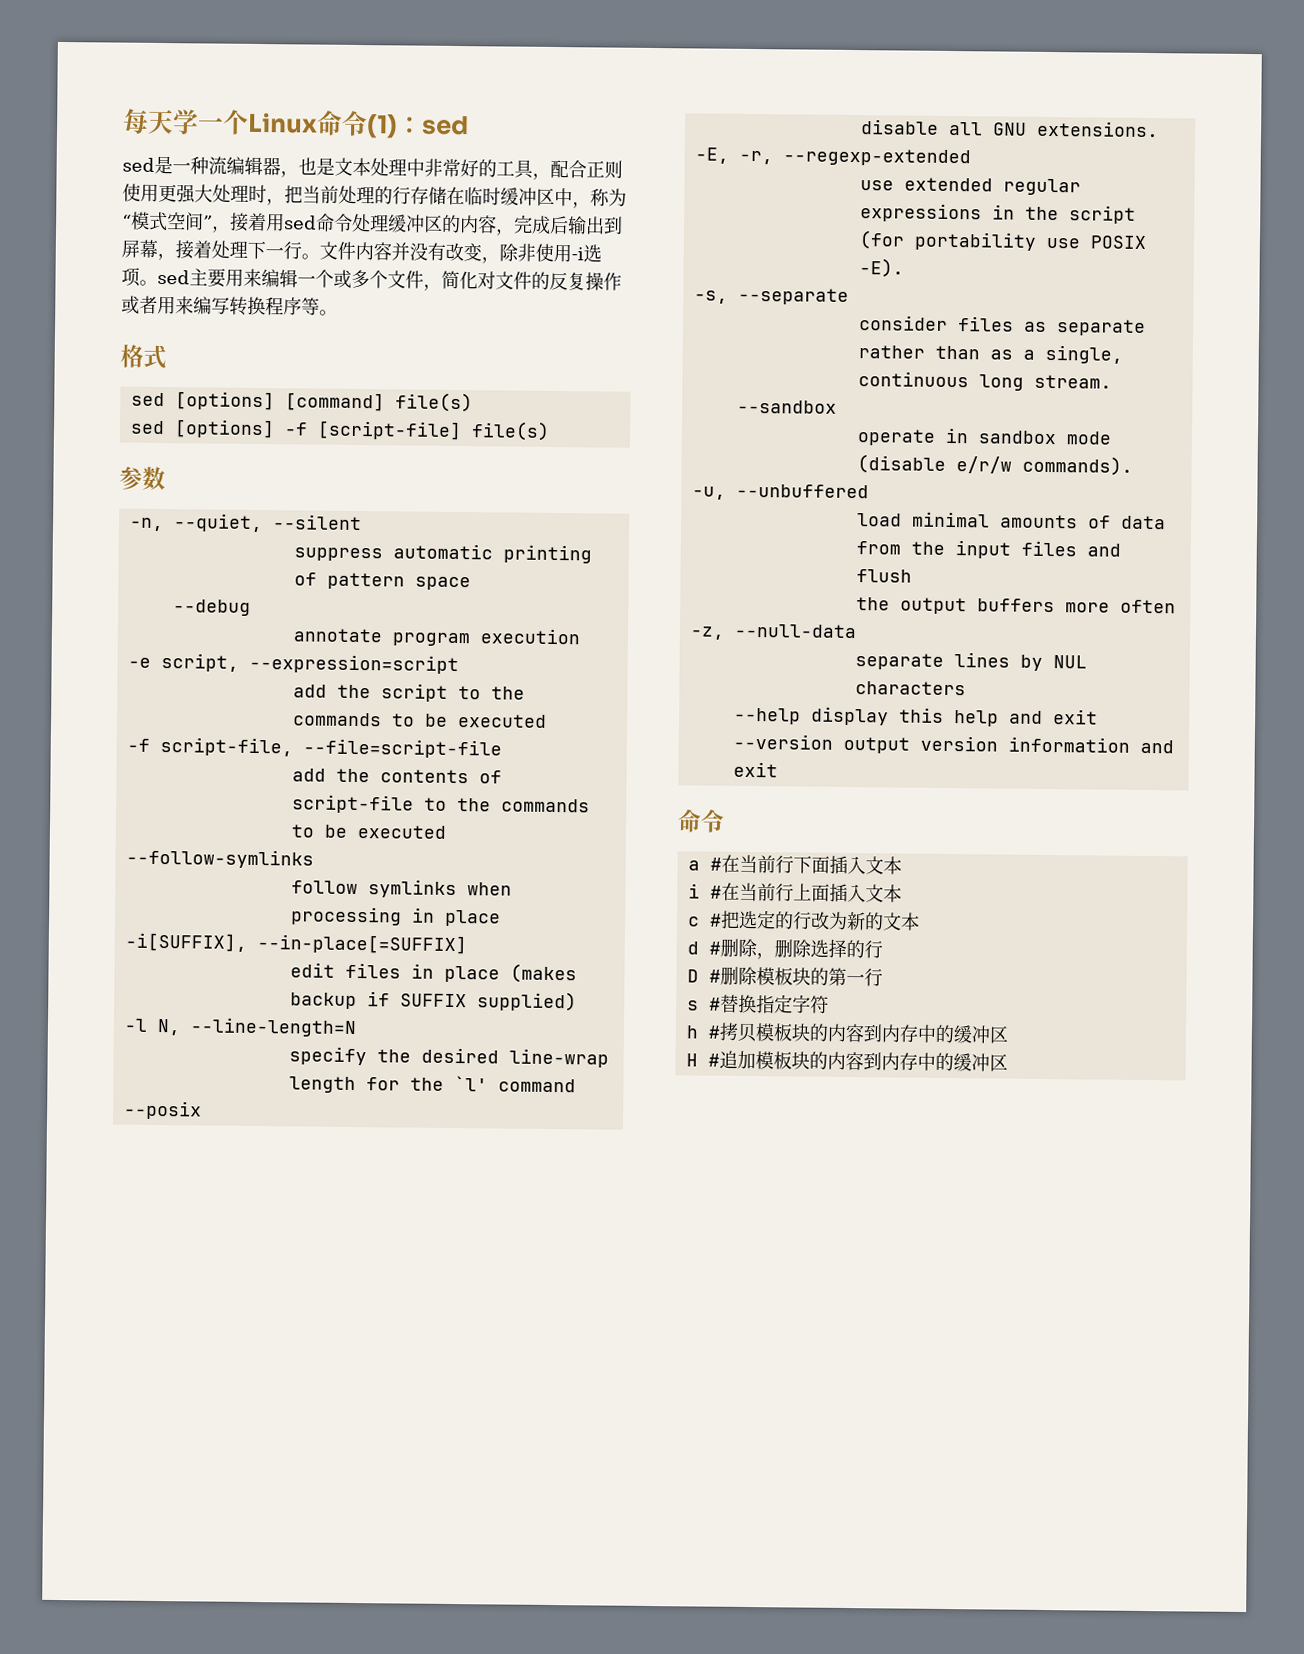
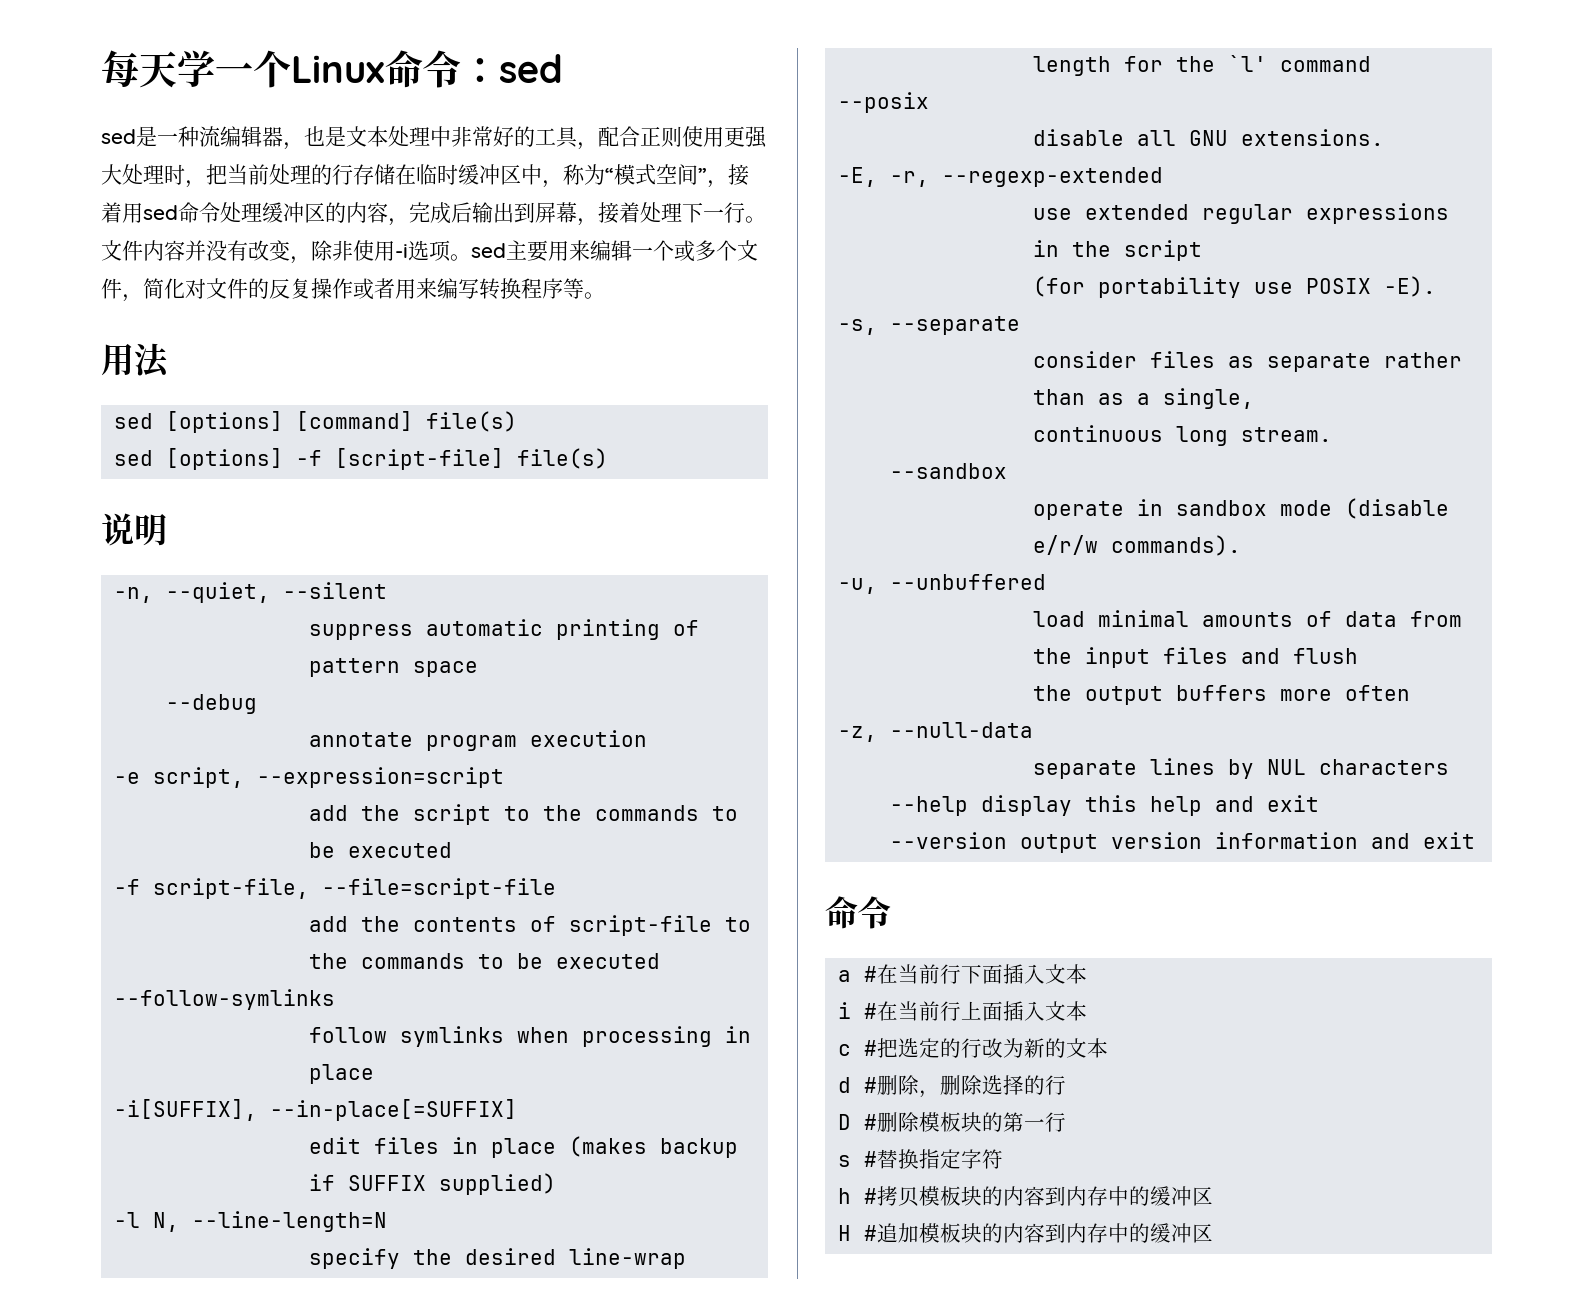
[366,113,398,139] (1) -> (461, 69) none
[120,344,167,370] 格式 -> [101,343,170,378] 用法
[119,466,166,491] 参数 -> [101,513,167,546] 说明

